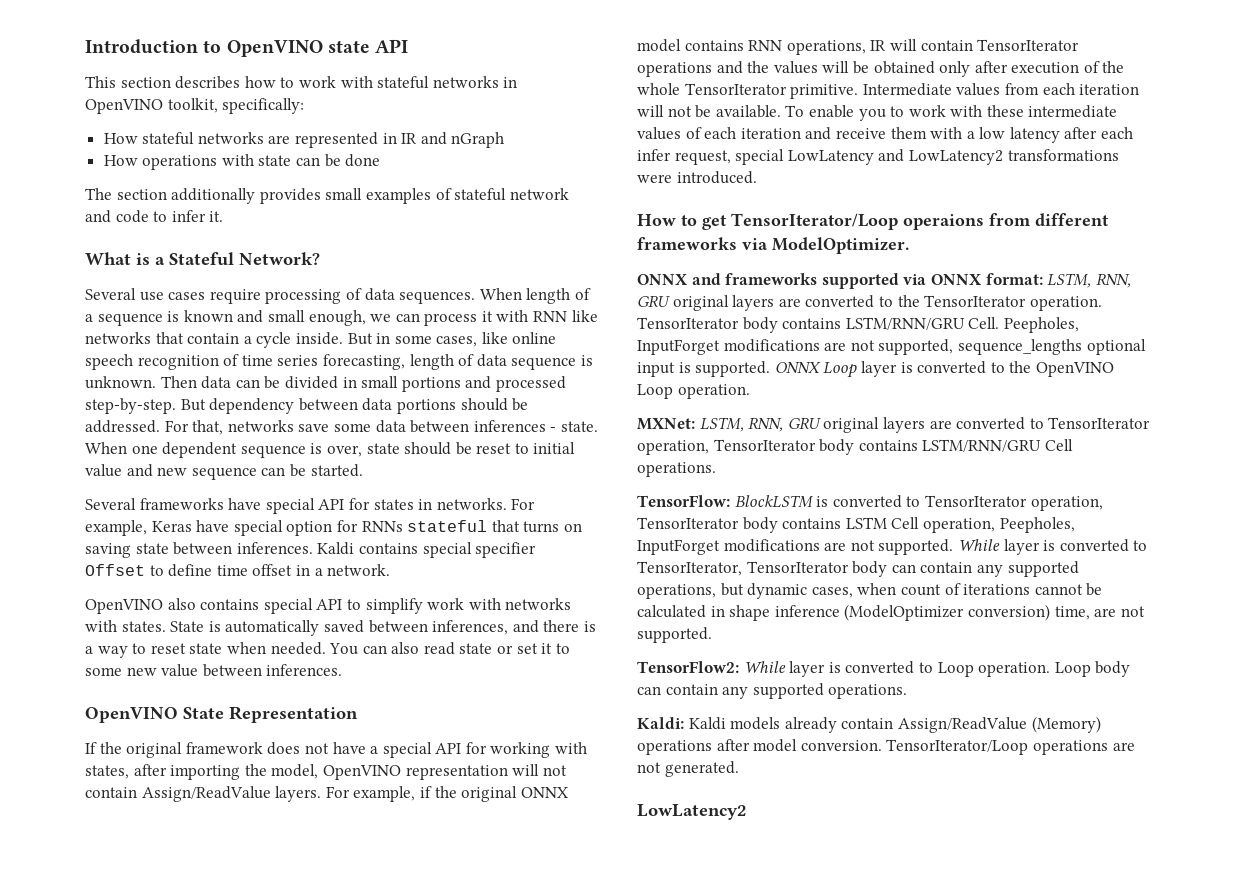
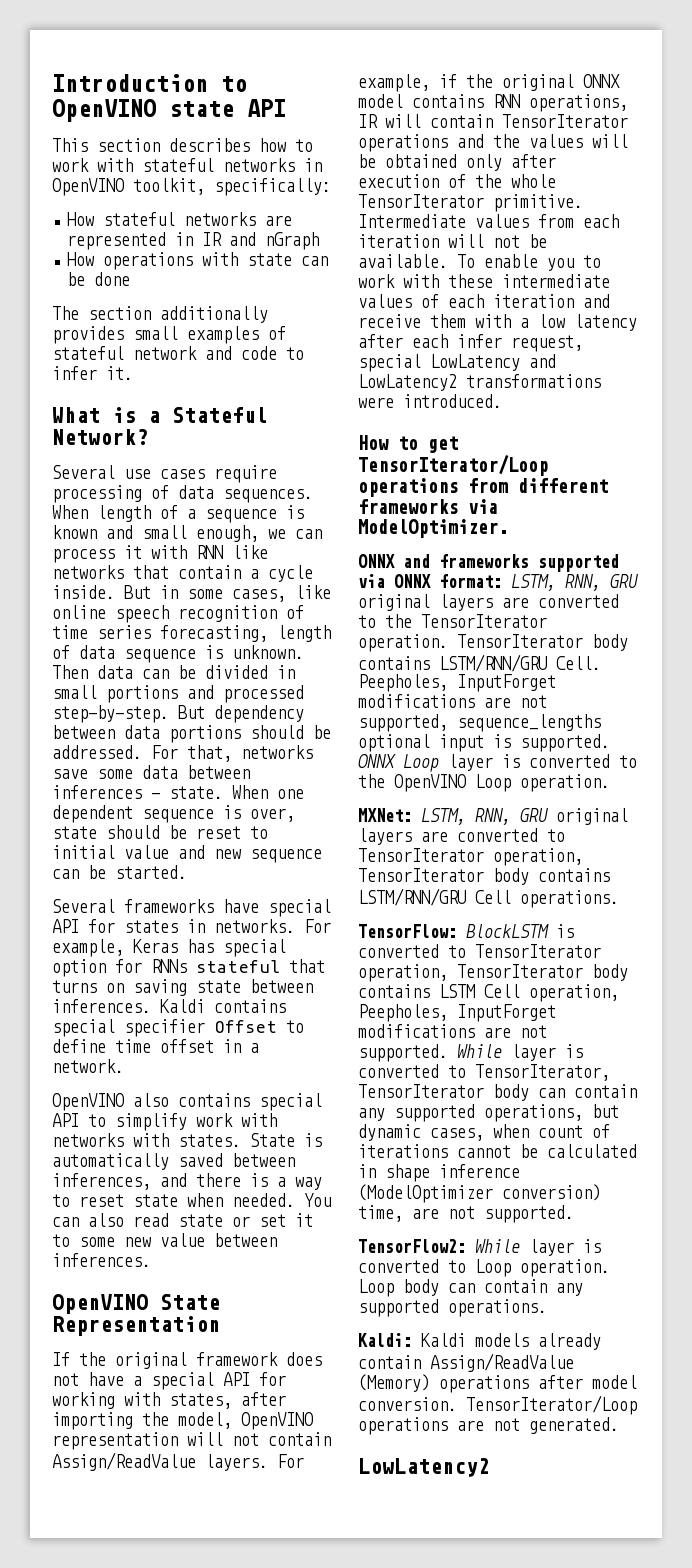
[196,520,230,532] have -> [187,939,214,953] has
[903,214,984,230] operaions -> [358,478,458,497] operations

